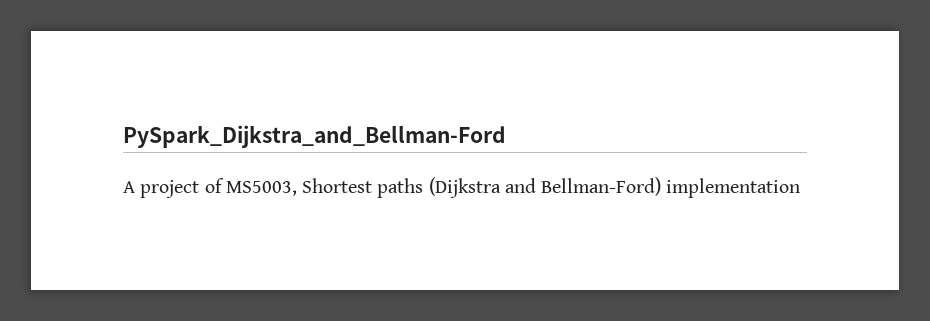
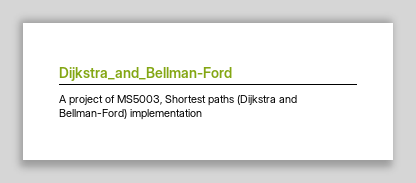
[123,125,506,148] PySpark_Dijkstra_and_Bellman-Ford -> [59,67,232,81] Dijkstra_and_Bellman-Ford

